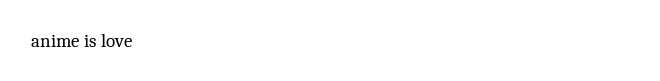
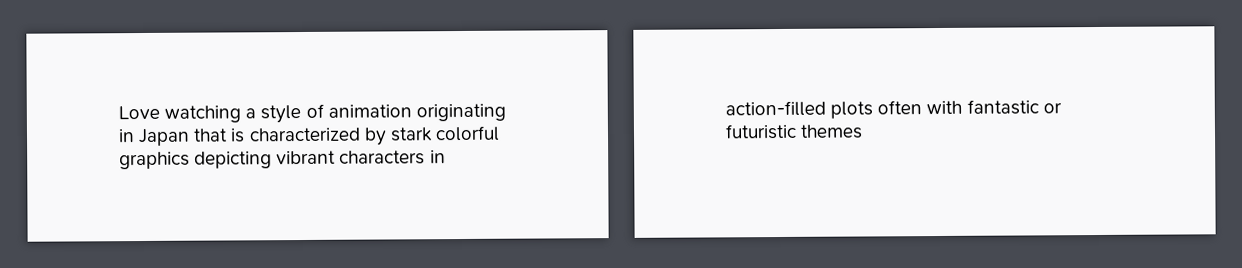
[31,33,133,47] anime is love -> [118,103,506,124] [118,125,500,147] [119,150,446,170] [725,99,1062,119] [725,123,864,140] Love watching a style of animation originating in Japan that is characterized by stark colorful graphics depicting vibrant characters in action-filled plots often with fantastic or futuristic themes

